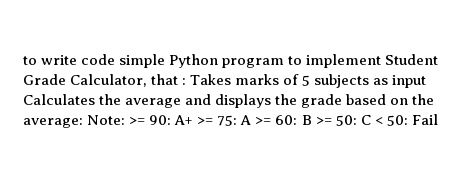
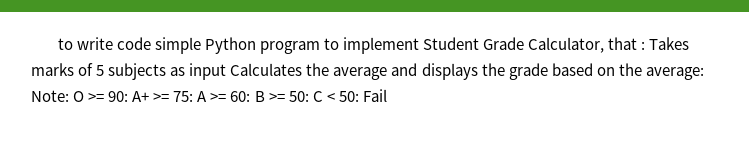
(126, 120) none -> [73,91,85,102] O

